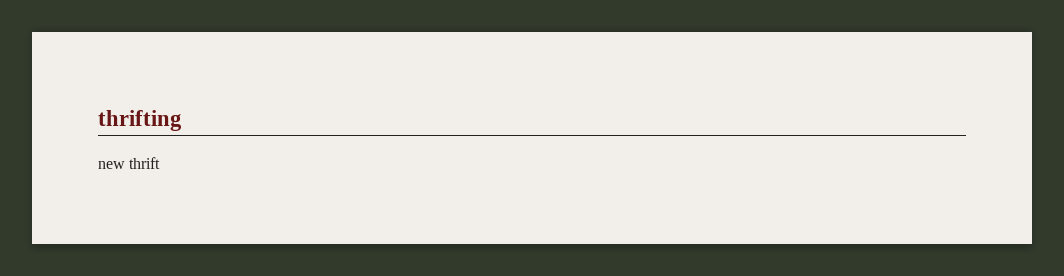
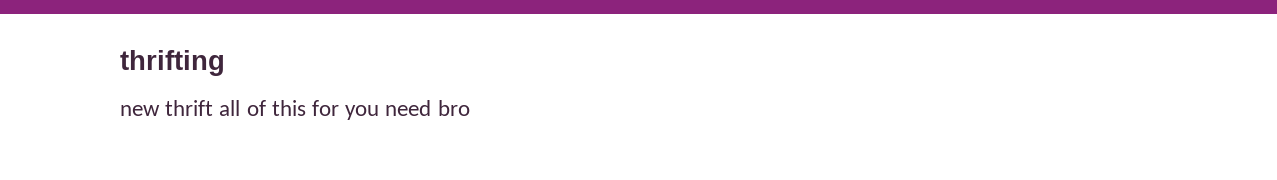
(161, 163) none -> [219,100,470,120] all of this for you need bro

